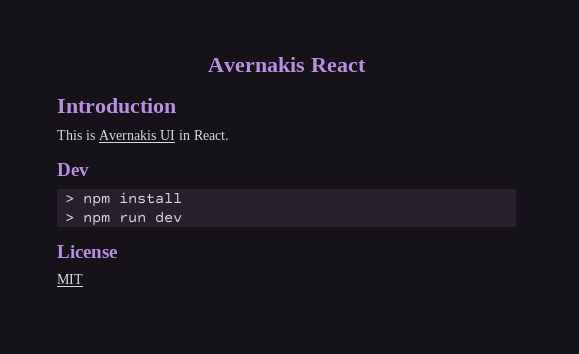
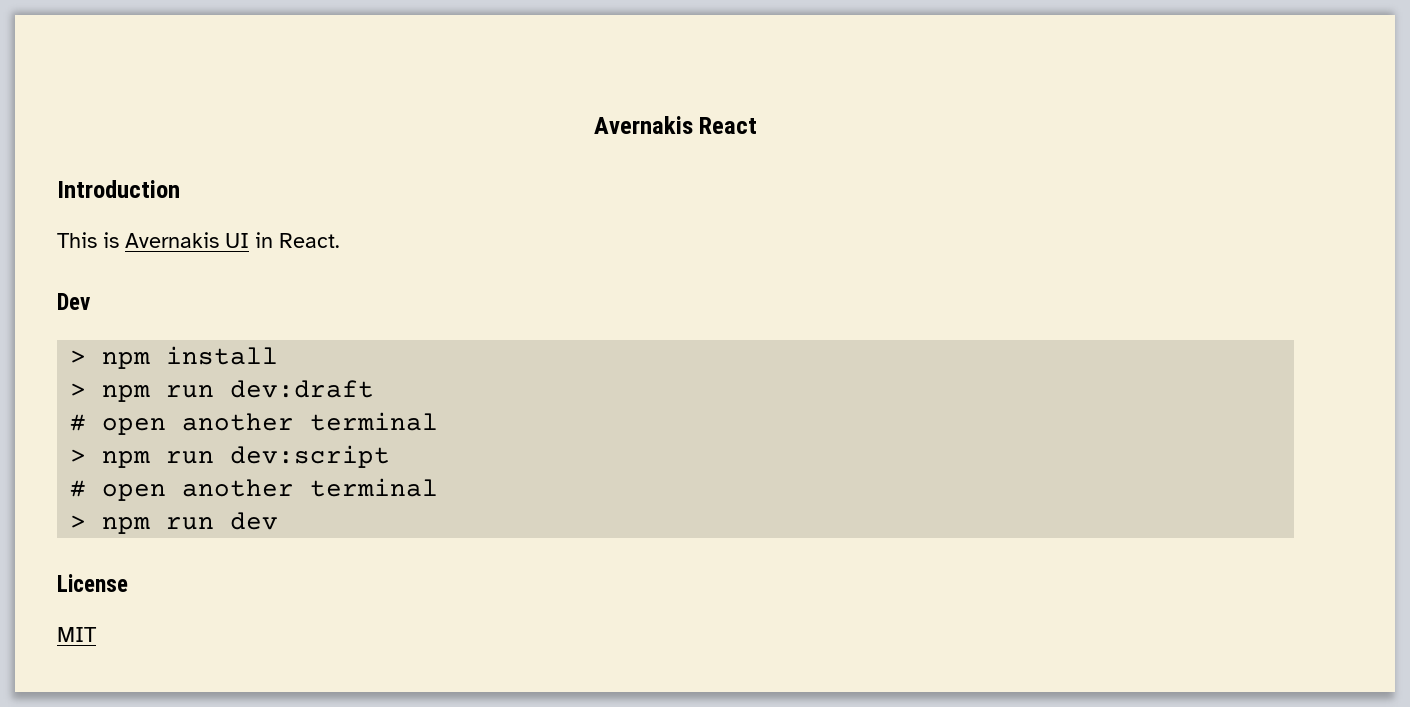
(183, 198) none -> [70,380,375,402] [70,412,439,435] [70,445,391,468] [70,478,439,501] // > npm run dev:draft // # open another terminal // > npm run dev:script // # open another terminal

